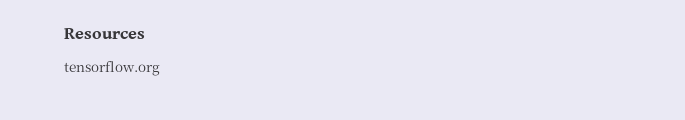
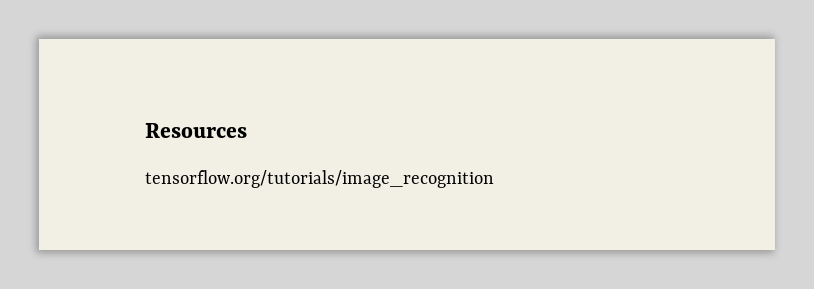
[64,61,160,76] tensorflow.org -> [145,170,494,188] tensorflow.org/tutorials/image_recognition

